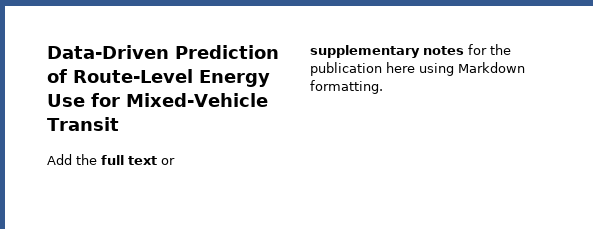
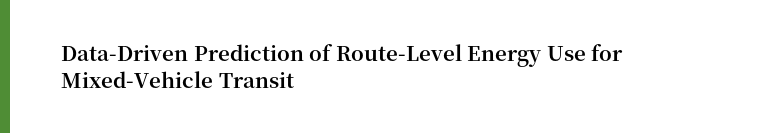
[47,154,175,165] [310,44,511,58] [310,62,525,76] [310,80,383,94] // Add the full text or supplementary notes for the publication here using Markdown formatting. -> (294, 80) none

